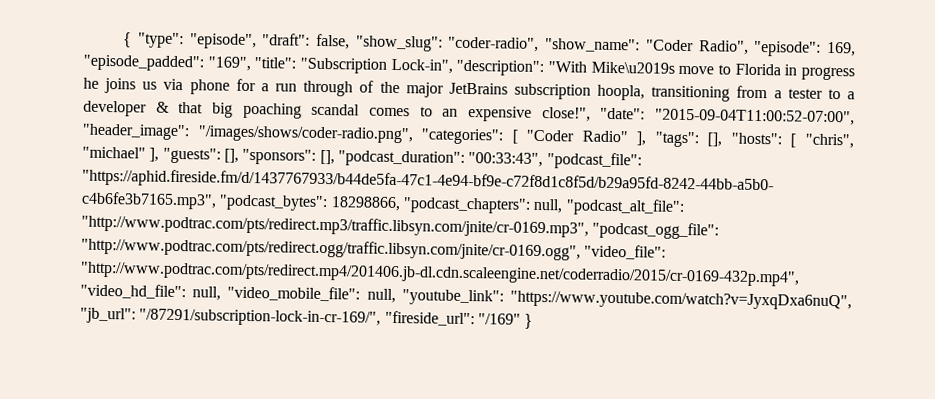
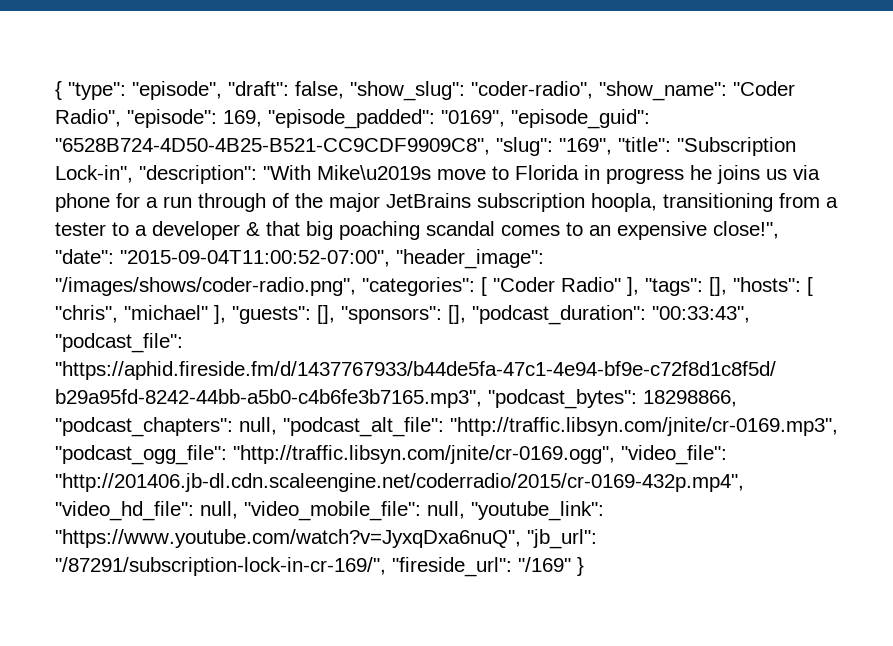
(204, 63) none -> [441,109,650,129] [55,137,553,156] "0169", "episode_guid": "6528B724-4D50-4B25-B521-CC9CDF9909C8", "slug":
[81,214,720,240] [81,237,667,261] [80,261,800,287] "http://www.podtrac.com/pts/redirect.mp3/traffic.libsyn.com/jnite/cr-0169.mp3", "podcast_ogg_file": "http://www.podtrac.com/pts/redirect.ogg/traffic.libsyn.com/jnite/cr-0169.ogg", "video_file": "http://www.podtrac.com/pts/redirect.mp4/201406.jb-dl.cdn.scaleengine.net/coderradio/2015/cr-0169-432p.mp4", -> [450,417,838,436] [55,445,727,465] [55,473,744,492] "http://traffic.libsyn.com/jnite/cr-0169.mp3", "podcast_ogg_file": "http://traffic.libsyn.com/jnite/cr-0169.ogg", "video_file": "http://201406.jb-dl.cdn.scaleengine.net/coderradio/2015/cr-0169-432p.mp4",

